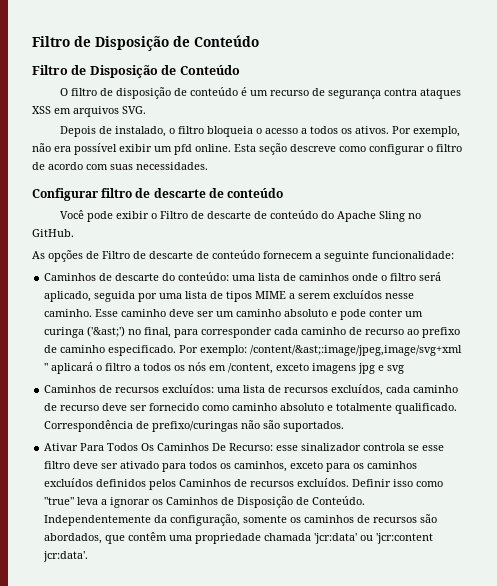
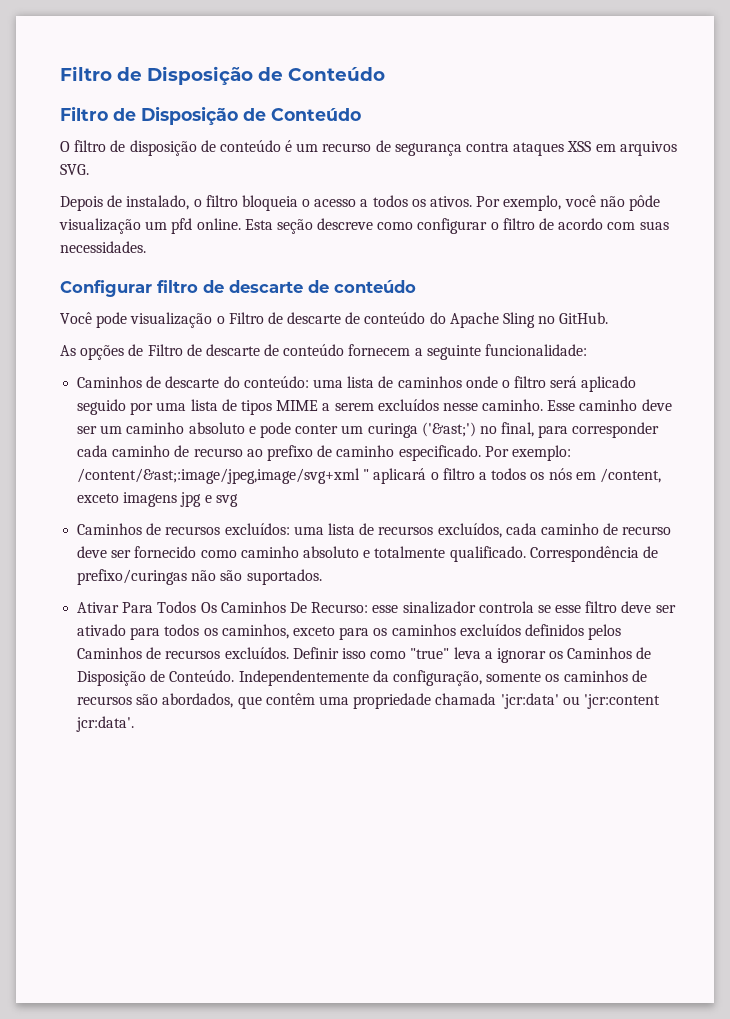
[32,143,152,155] não era possível exibir -> [564,195,660,211] [59,218,141,234] você não pôde visualização
[115,211,149,219] exibir -> [130,312,213,328] visualização
[44,291,136,302] aplicado, seguida -> [581,376,637,392] [77,399,127,415] aplicado seguido

